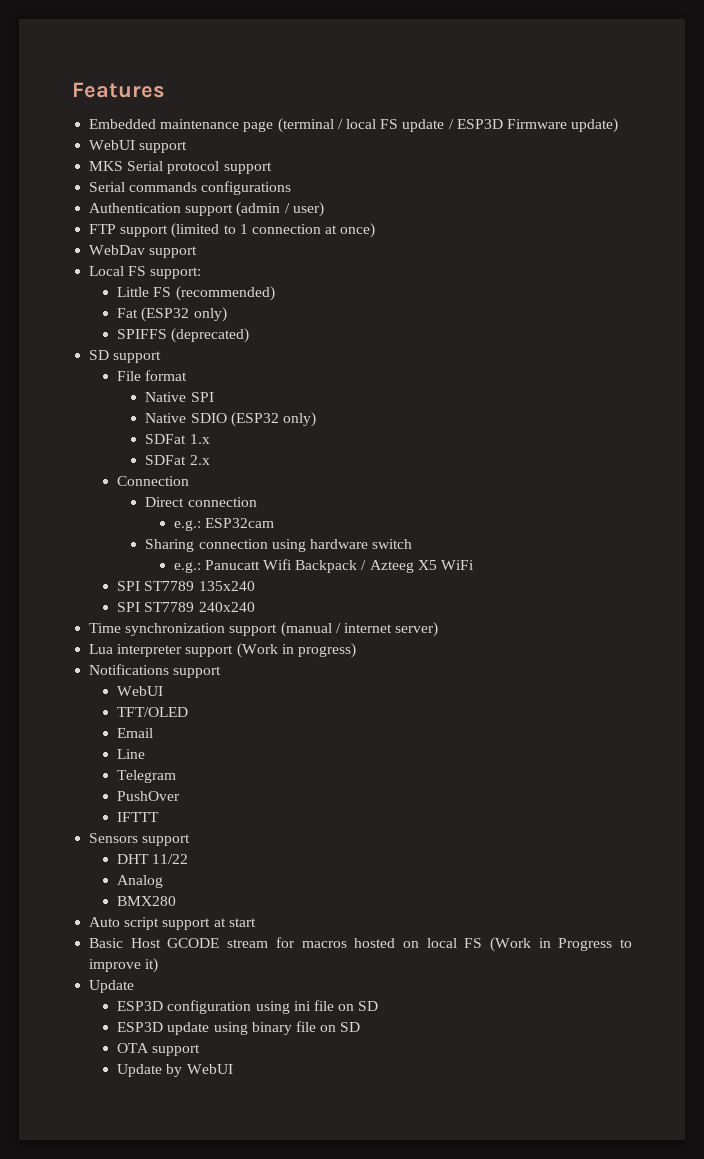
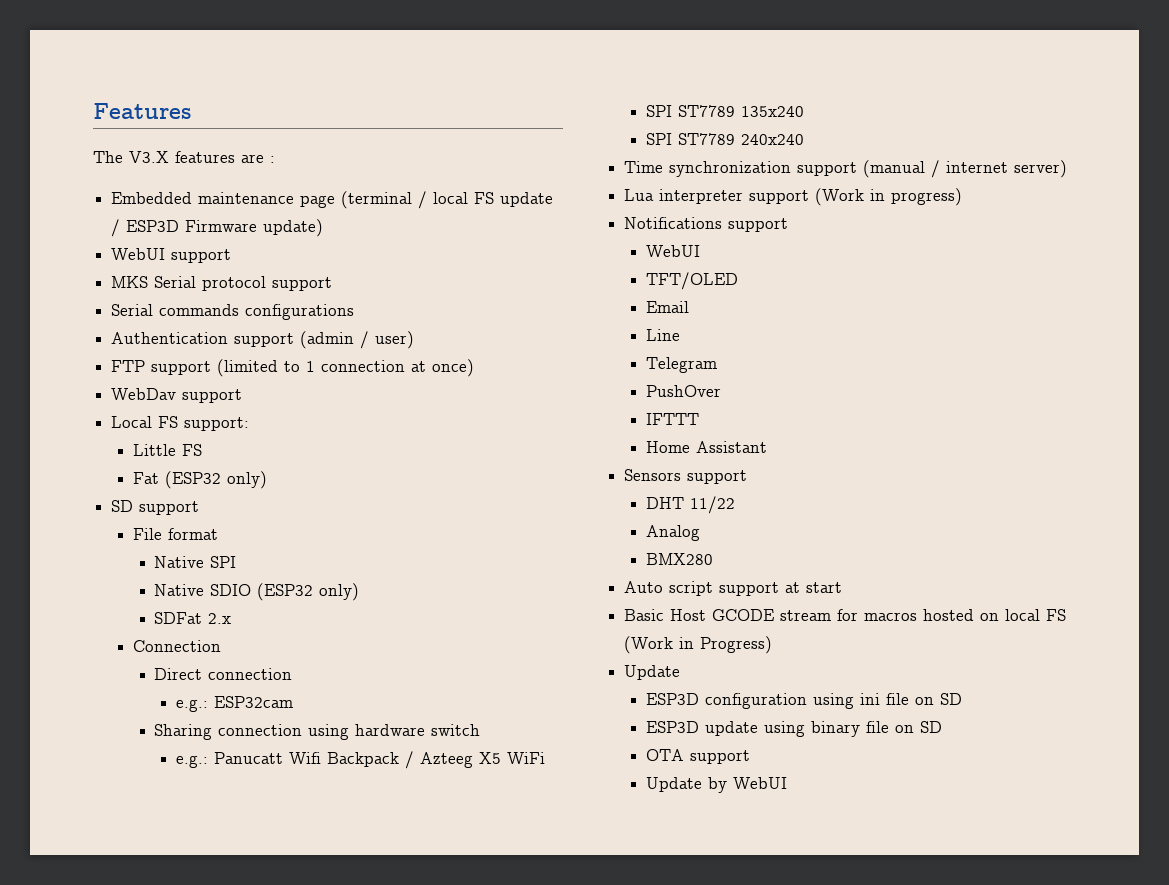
(165, 90) none -> [93,151,275,163] // The V3.X features are :
[175,286,275,301] (recommended) -> (202, 450) none
[117,328,250,343] // SPIFFS (deprecated) -> (267, 480) none
[145,434,210,444] // SDFat 1.x -> (360, 592) none
(160, 817) none -> [645,441,767,453] // Home Assistant
[558,938,632,951] [89,958,159,973] Progress to improve it) -> [700,636,773,654] Progress)

